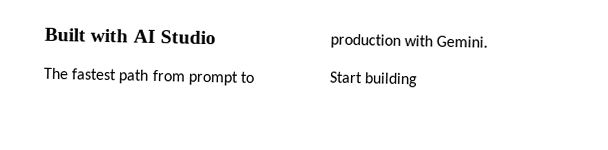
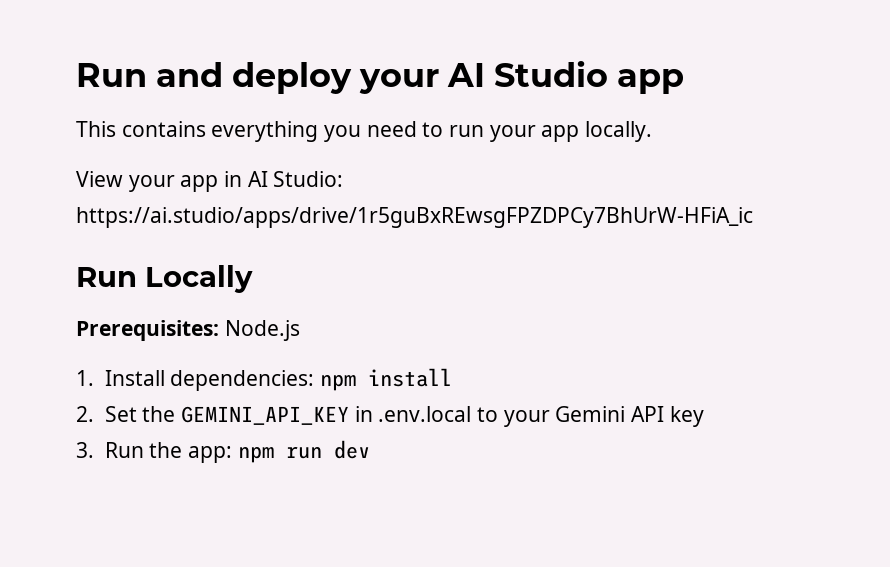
[44,27,216,45] [43,67,255,86] [330,33,489,49] [329,71,419,88] Built with AI Studio // The fastest path from prompt to production with Gemini. // Start building -> [76,61,685,94] [76,121,653,142] [76,171,344,192] [76,207,753,228] [76,265,253,293] [76,320,300,341] [76,368,452,391] [76,406,704,427] [76,440,370,463] Run and deploy your AI Studio app // This contains everything you need to run your app locally. // View your app in AI Studio: https://ai.studio/apps/drive/1r5guBxREwsgFPZDPCy7BhUrW-HFiA_ic // Run Locally // Prerequisites: Node.js // 1. Install dependencies: npm install // 2. Set the GEMINI_API_KEY in .env.local to your Gemini API key // 3. Run the app: npm run dev

